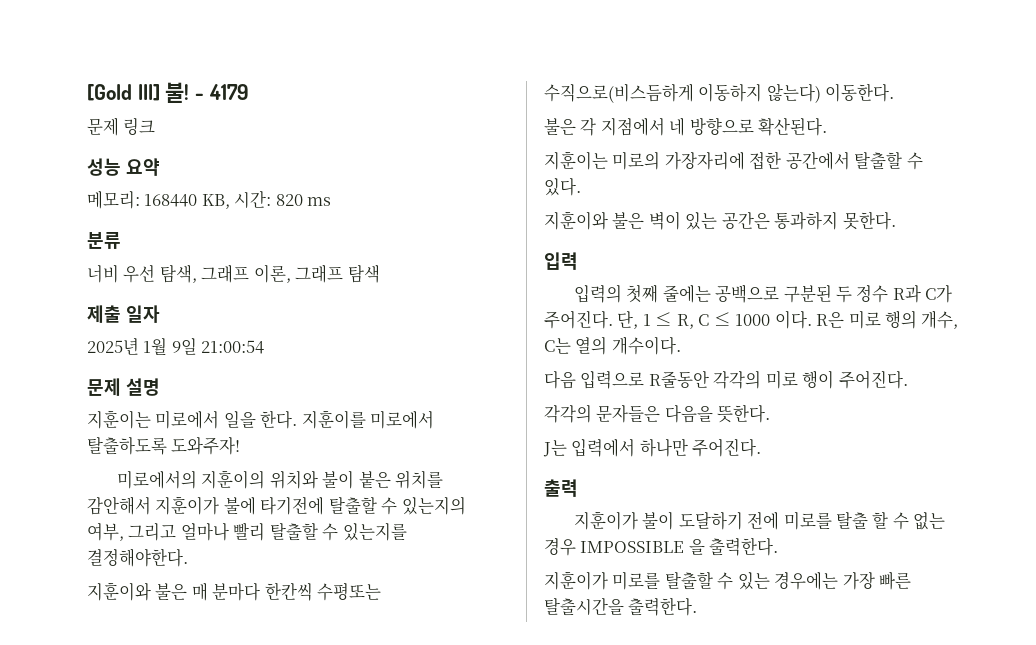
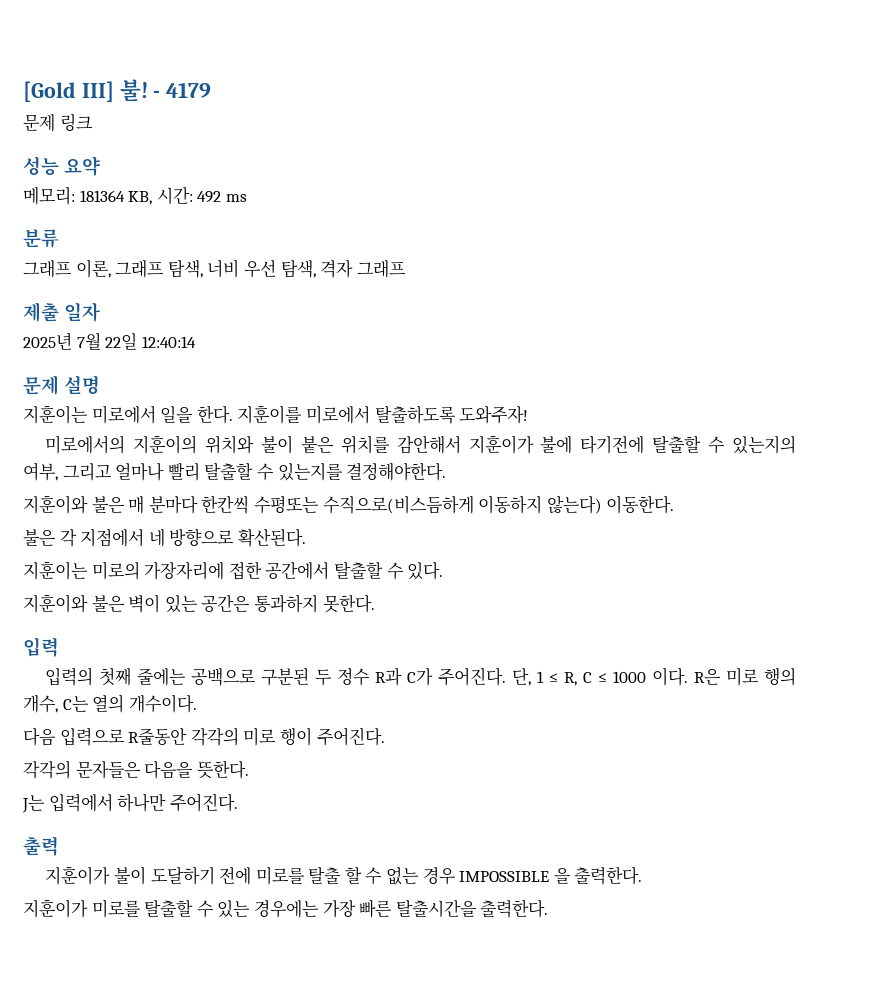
[144,194,198,207] 168440 -> [79,190,125,202] 181364
[275,194,303,206] 820 -> [197,191,222,203] 492
(121, 240) none -> [23,259,203,278] 그래프 이론, 그래프 탐색,
[201,264,380,283] 그래프 이론, 그래프 탐색 -> [320,260,406,278] 격자 그래프
[143,338,265,355] 1월 9일 21:00:54 -> [76,333,196,350] 7월 22일 12:40:14

